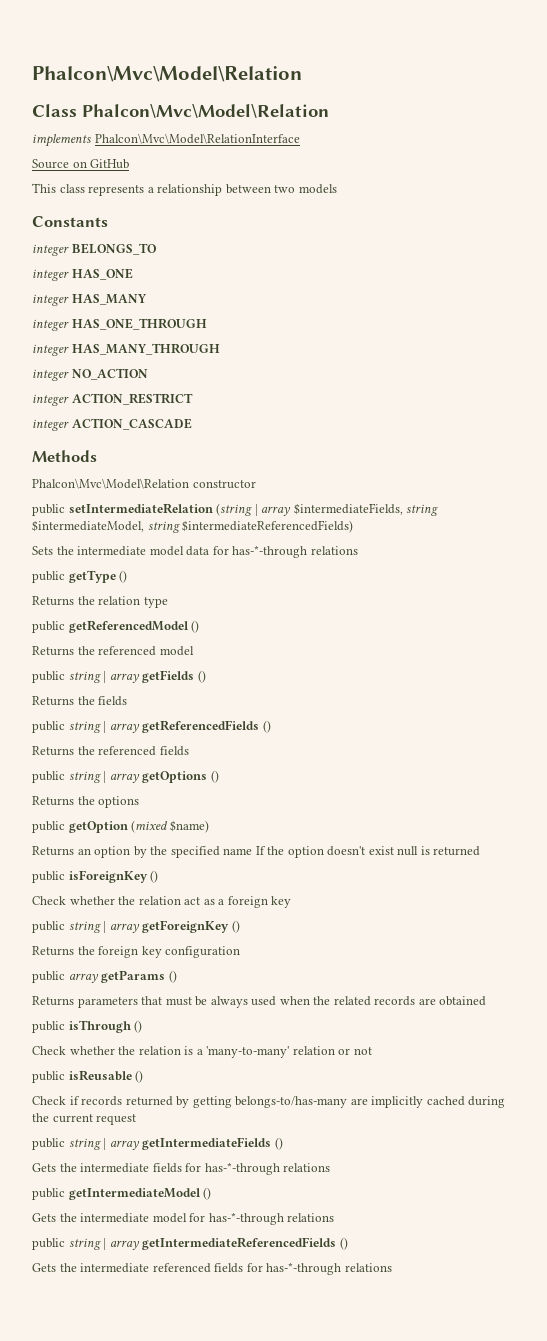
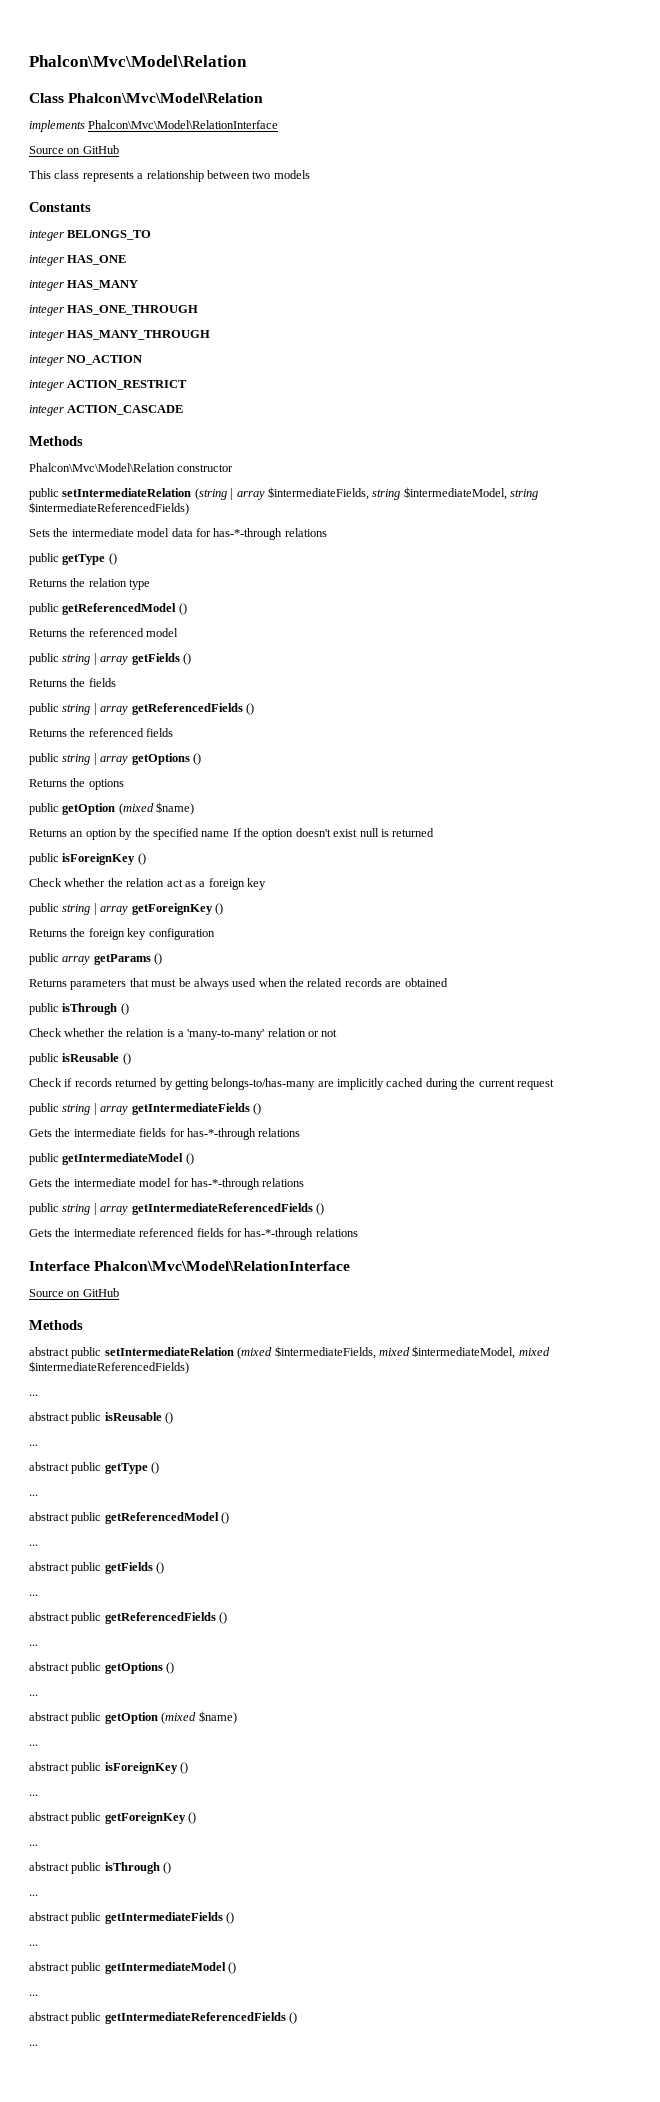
(392, 1267) none -> [29,1261,351,1271] [29,1288,119,1297] [29,1320,83,1330] [29,1346,550,1359] [29,1361,189,1374] [29,1394,38,1396] [29,1412,174,1424] [29,1444,38,1446] [29,1462,160,1474] [29,1494,38,1496] [29,1512,230,1524] [29,1544,38,1546] [29,1562,165,1574] [29,1594,38,1596] [29,1612,228,1624] [29,1644,38,1646] [29,1662,175,1674] [29,1694,38,1696] [29,1711,237,1724] [29,1744,38,1746] [29,1762,189,1774] [29,1794,38,1796] [29,1812,197,1824] [29,1844,38,1846] [29,1862,172,1874] [29,1894,38,1896] [29,1912,235,1924] [29,1944,38,1946] [29,1962,237,1974] [29,1994,38,1996] [29,2012,298,2024] [29,2044,38,2046] // Interface Phalcon\Mvc\Model\RelationInterface // Source on GitHub // Methods // abstract public setIntermediateRelation (mixed $intermediateFields, mixed $intermediateModel, mixed $intermediateReferencedFields) // ... // abstract public isReusable () // ... // abstract public getType () // ... // abstract public getReferencedModel () // ... // abstract public getFields () // ... // abstract public getReferencedFields () // ... // abstract public getOptions () // ... // abstract public getOption (mixed $name) // ... // abstract public isForeignKey () // ... // abstract public getForeignKey () // ... // abstract public isThrough () // ... // abstract public getIntermediateFields () // ... // abstract public getIntermediateModel () // ... // abstract public getIntermediateReferencedFields () // ...

